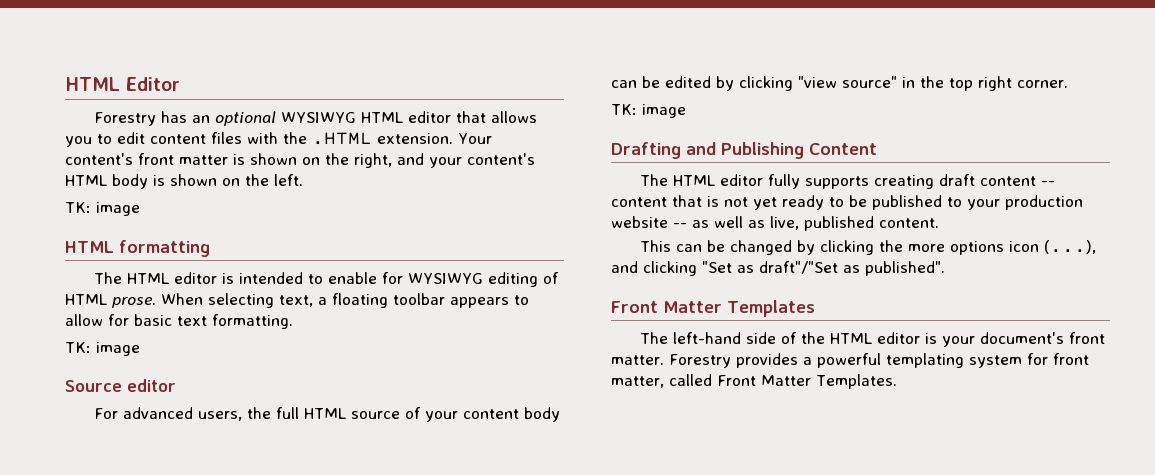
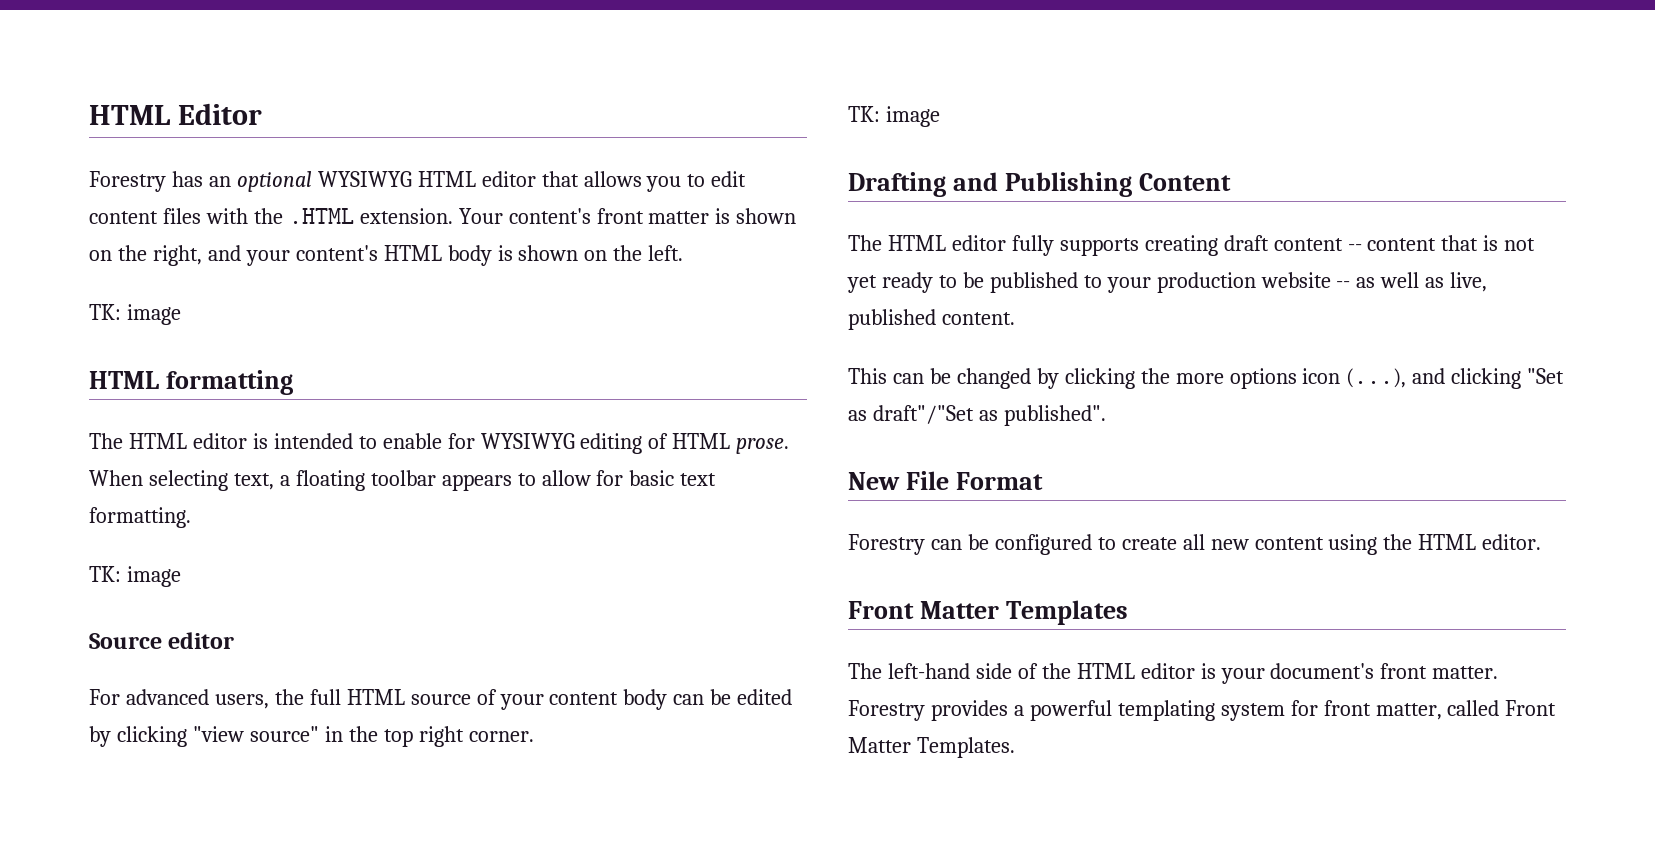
(945, 268) none -> [848,471,1043,490] [848,534,1542,555] // New File Format // Forestry can be configured to create all new content using the HTML editor.

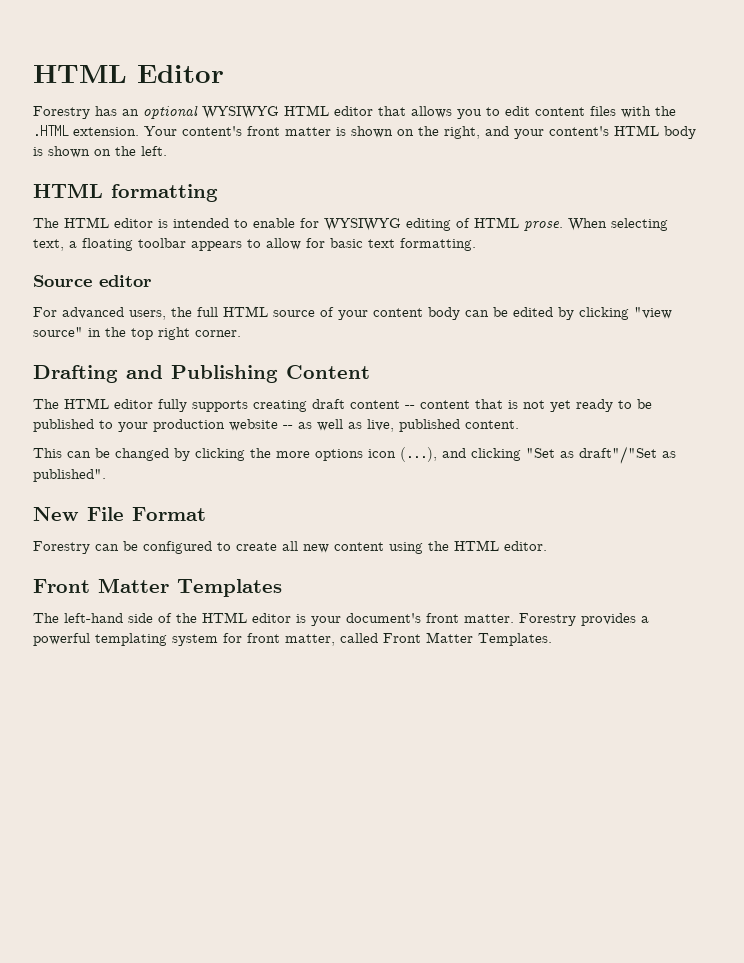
[89,304,181,325] // TK: image -> (167, 151) none
[89,566,181,587] // TK: image -> (476, 244) none
[848,106,940,127] // TK: image -> (241, 333) none

